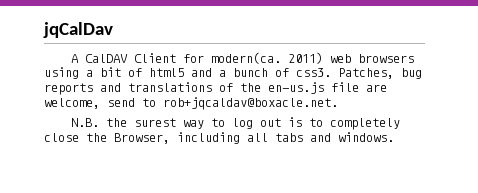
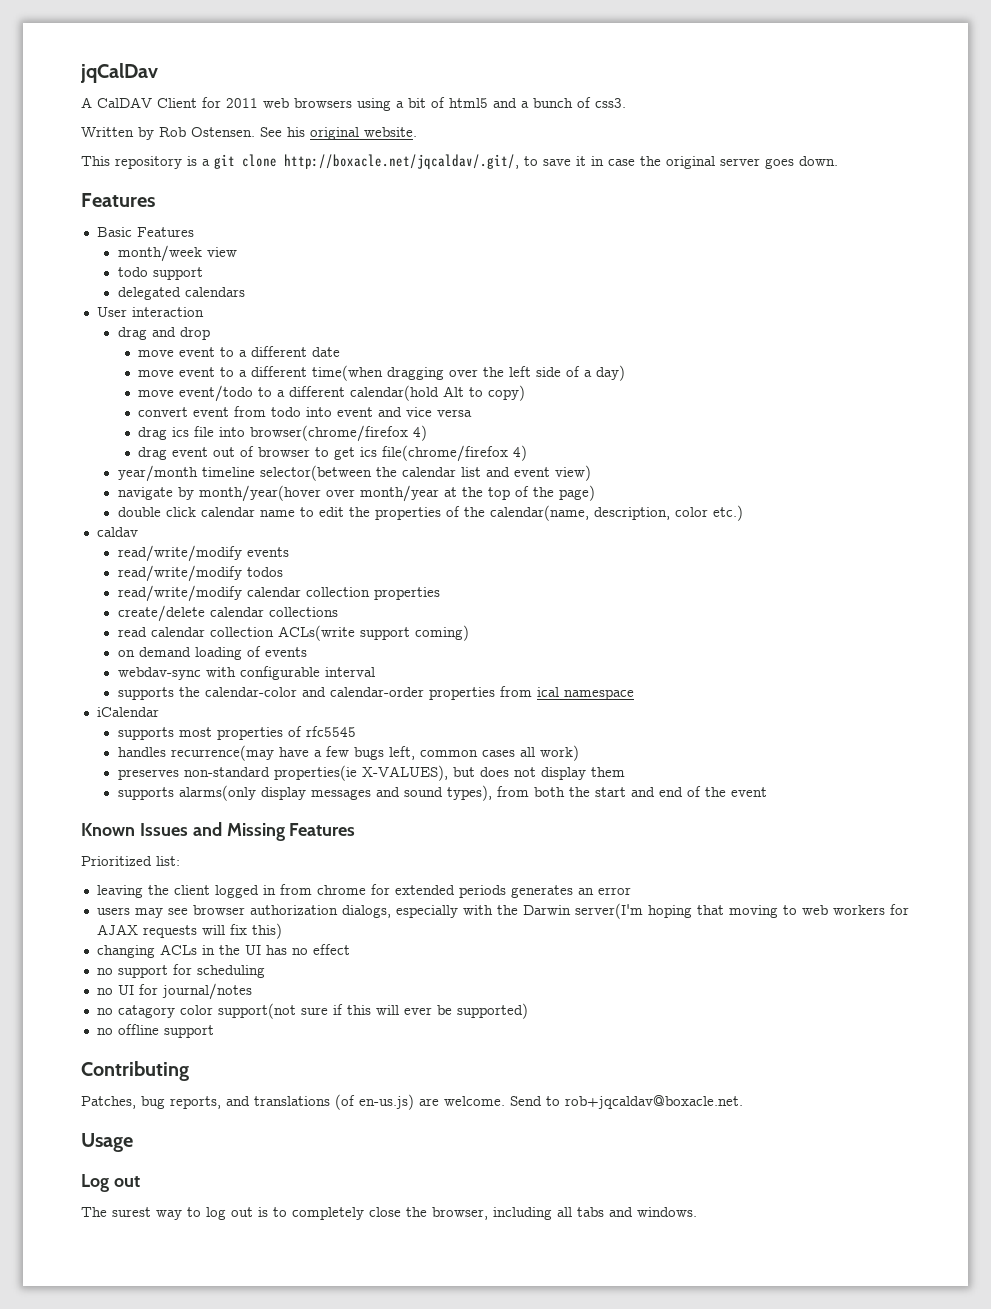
[210,52,323,64] modern(ca. 2011) -> [226,98,258,108] 2011
(331, 72) none -> [81,127,417,140] [81,154,838,169] [81,193,155,207] [96,227,194,237] [117,245,237,262] [117,267,203,280] [117,287,245,300] [96,307,204,317] [117,327,210,340] [138,346,341,357] [138,365,626,381] [138,385,526,402] [138,406,473,417] [138,425,428,442] [138,445,528,462] [117,465,591,482] [117,485,595,502] [117,505,743,521] [96,527,138,537] [117,545,289,562] [117,565,283,582] [117,585,440,602] [117,605,338,622] [117,625,469,641] [117,646,307,660] [117,666,375,680] [117,686,634,700] [96,707,159,717] [117,726,356,740] [117,745,579,761] [117,765,625,781] [117,785,767,801] [81,822,356,841] [81,856,180,866] [96,884,631,898] [96,903,909,919] [96,923,282,939] [96,944,350,958] [96,964,265,978] [96,983,252,1000] [96,1003,528,1019] [96,1024,214,1038] [81,1061,189,1081] // Written by Rob Ostensen. See his original website. // This repository is a git clone http://boxacle.net/jqcaldav/.git/, to save it in case the original server goes down. // Features // Basic Features // month/week view // todo support // delegated calendars // User interaction // drag and drop // move event to a different date // move event to a different time(when dragging over the left side of a day) // move event/todo to a different calendar(hold Alt to copy) // convert event from todo into event and vice versa // drag ics file into browser(chrome/firefox 4) // drag event out of browser to get ics file(chrome/firefox 4) // year/month timeline selector(between the calendar list and event view) // navigate by month/year(hover over month/year at the top of the page) // double click calendar name to edit the properties of the calendar(name, description, color etc.) // caldav // read/write/modify events // read/write/modify todos // read/write/modify calendar collection properties // create/delete calendar collections // read calendar collection ACLs(write support coming) // on demand loading of events // webdav-sync with configurable interval // supports the calendar-color and calendar-order properties from ical namespace // iCalendar // supports most properties of rfc5545 // handles recurrence(may have a few bugs left, common cases all work) // preserves non-standard properties(ie X-VALUES), but does not display them // supports alarms(only display messages and sound types), from both the start and end of the event // Known Issues and Missing Features // Prioritized list: // leaving the client logged in from chrome for extended periods generates an error // users may see browser authorization dialogs, especially with the Darwin server(I'm hoping that moving to web workers for AJAX requests will fix this) // changing ACLs in the UI has no effect // no support for scheduling // no UI for journal/notes // no catagory color support(not sure if this will ever be supported) // no offline support // Contributing //
[44,83,93,95] reports -> [170,1096,221,1109] reports,
[219,82,387,94] [44,97,338,110] [70,118,127,127] of the en-us.js file are welcome, send to rob+jqcaldav@boxacle.net. // N.B. the -> [335,1094,743,1110] [81,1133,133,1152] [81,1174,140,1192] [81,1207,107,1217] (of en-us.js) are welcome. Send to rob+jqcaldav@boxacle.net. // Usage // Log out // The
[114,133,170,144] Browser, -> [432,1207,488,1220] browser,

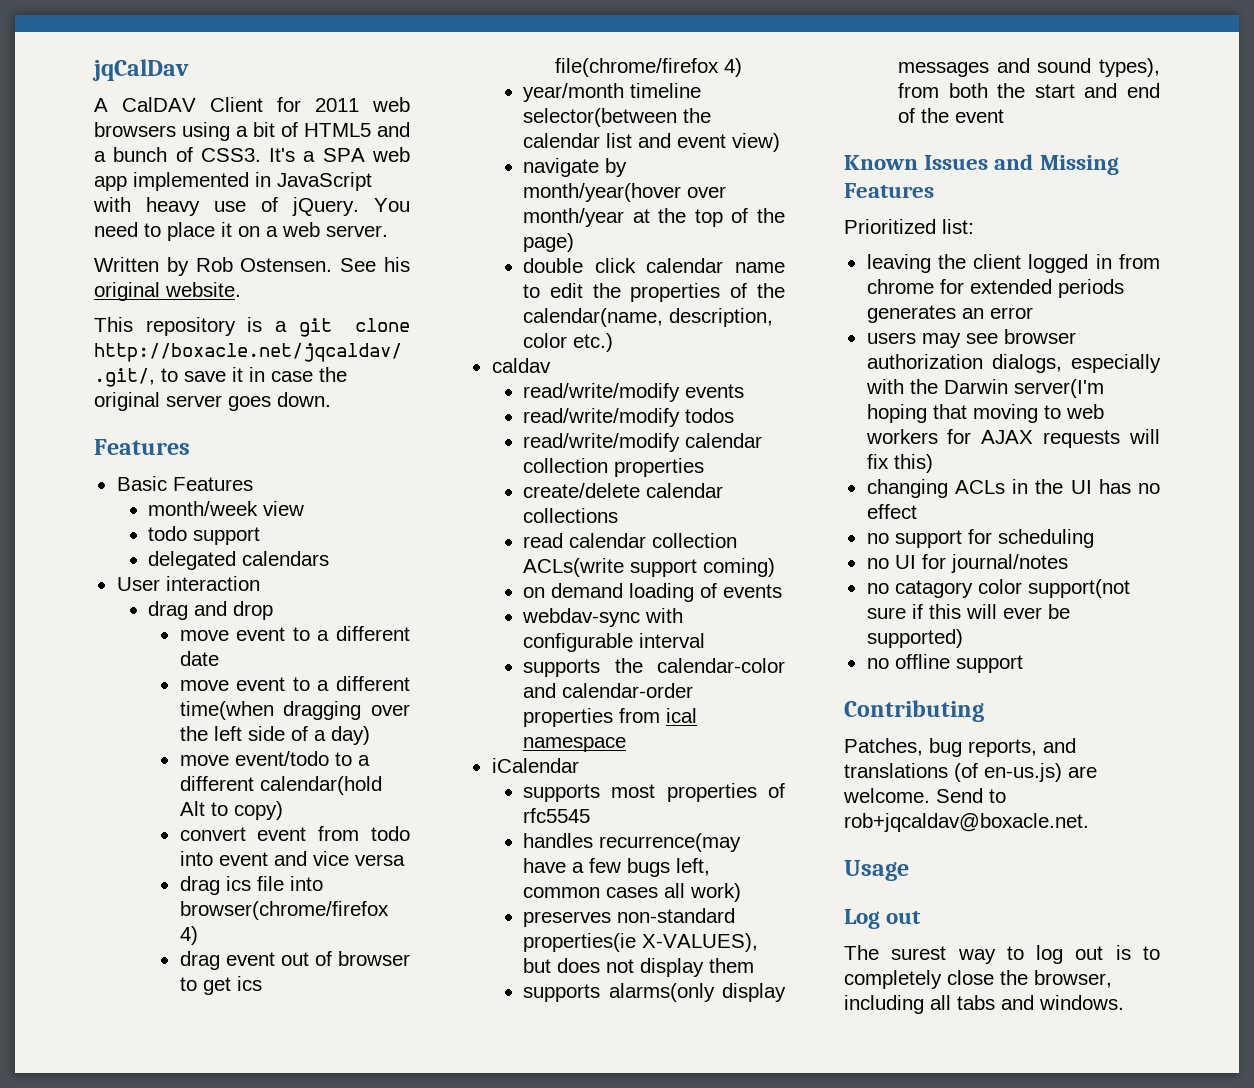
[449,98,488,108] html5 -> [304,123,371,137] HTML5
[595,98,626,108] css3. -> [200,147,410,162] [94,172,372,191] [93,197,410,216] [94,222,388,241] CSS3. It's a SPA web app implemented in JavaScript with heavy use of jQuery. You need to place it on a web server.

